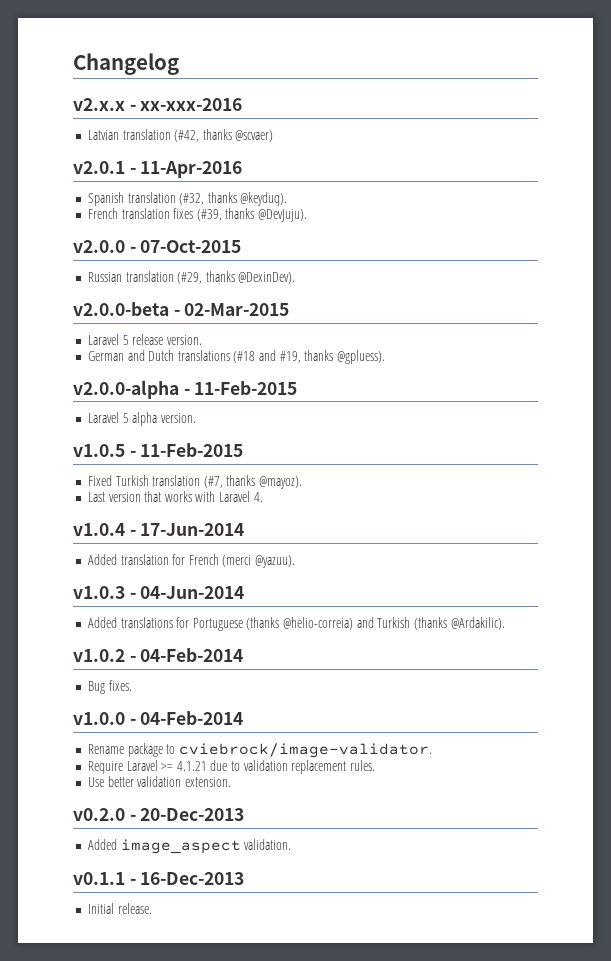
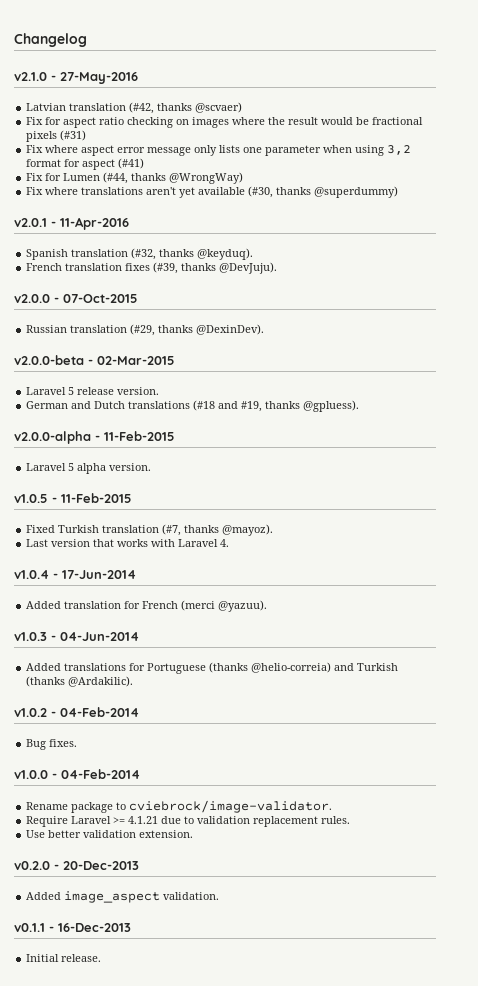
[73,98,243,111] v2.x.x - xx-xxx-2016 -> [14,72,138,84] v2.1.0 - 27-May-2016
(274, 136) none -> [26,117,424,128] [26,130,87,142] [26,145,412,156] [26,158,145,170] [26,172,244,184] [26,186,399,198] // Fix for aspect ratio checking on images where the result would be fractional pixels (#31) // Fix where aspect error message only lists one parameter when using 3,2 format for aspect (#41) // Fix for Lumen (#44, thanks @WrongWay) // Fix where translations aren't yet available (#30, thanks @superdummy)

